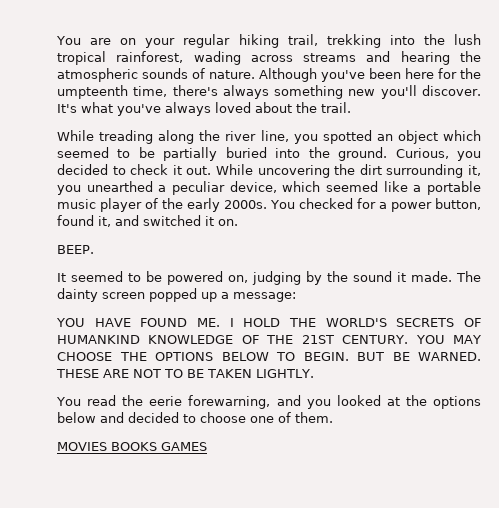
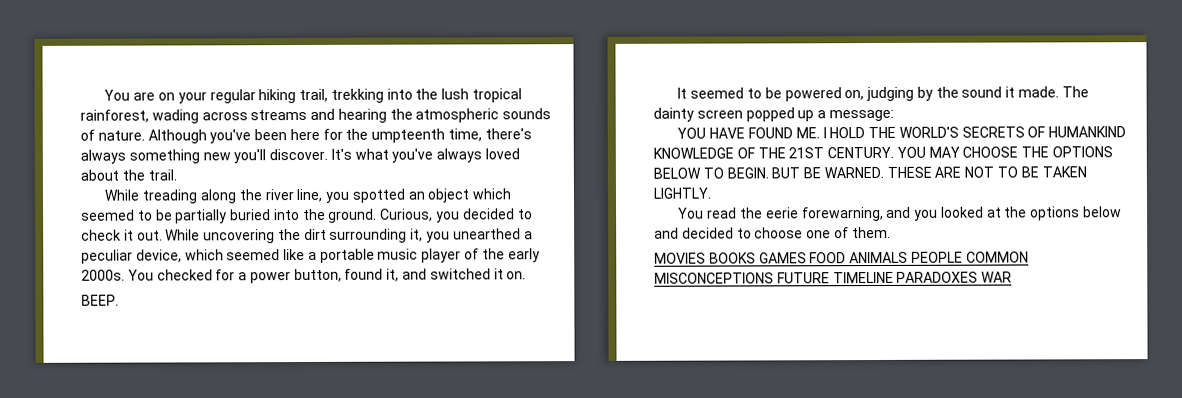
(207, 446) none -> [809,251,1029,264] [654,271,1013,284] FOOD ANIMALS PEOPLE COMMON MISCONCEPTIONS FUTURE TIMELINE PARADOXES WAR

